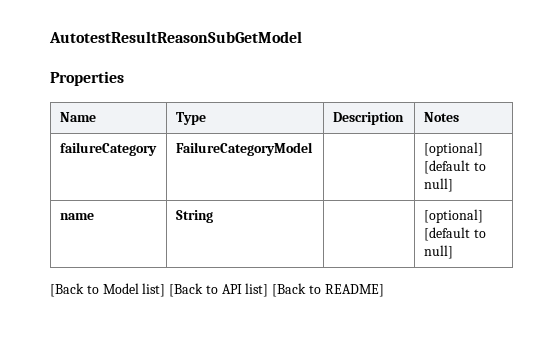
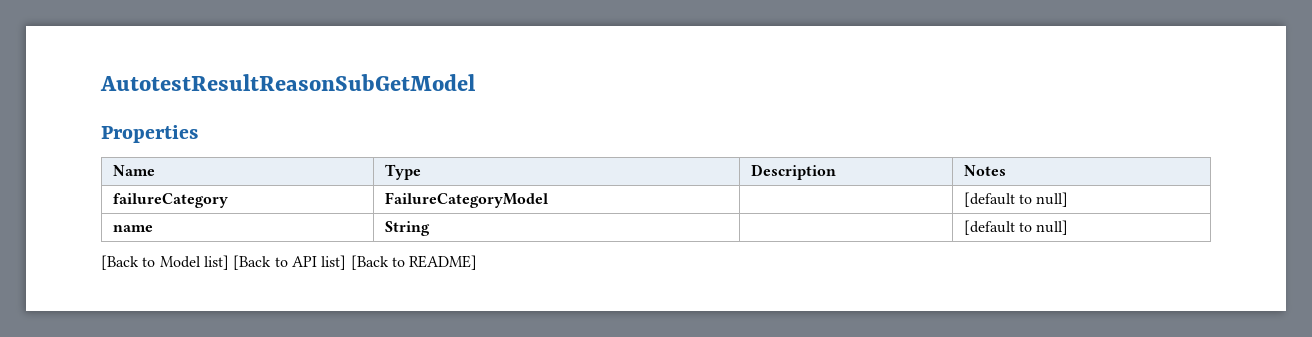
[423,142,483,156] [optional] -> (548, 200) none
[423,209,483,223] [optional] -> (430, 228) none

